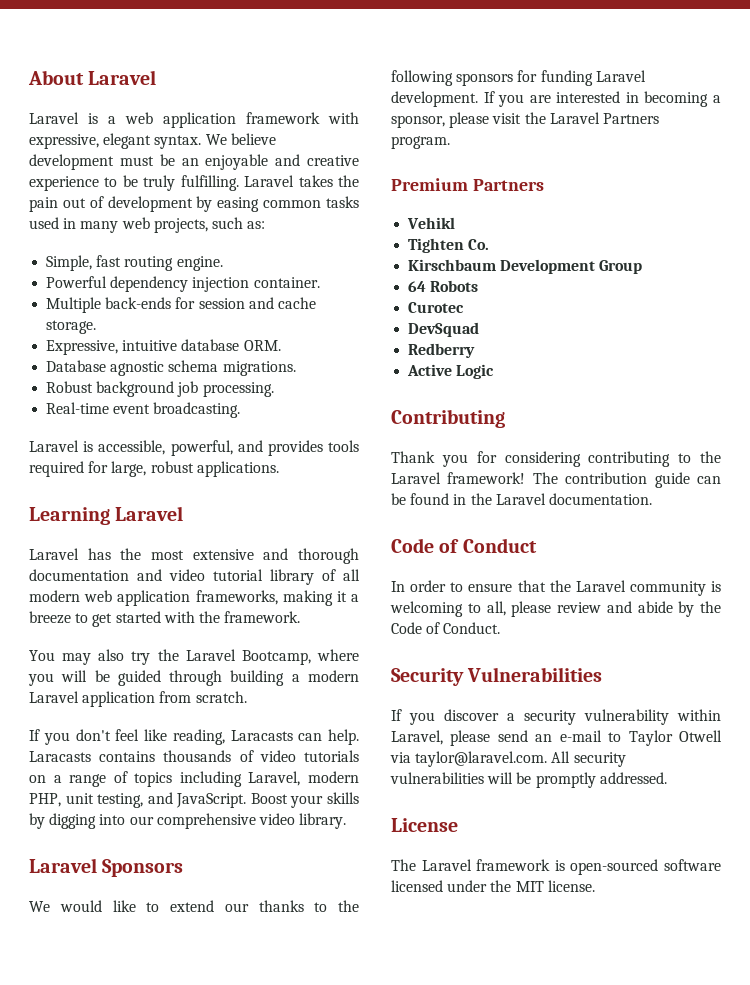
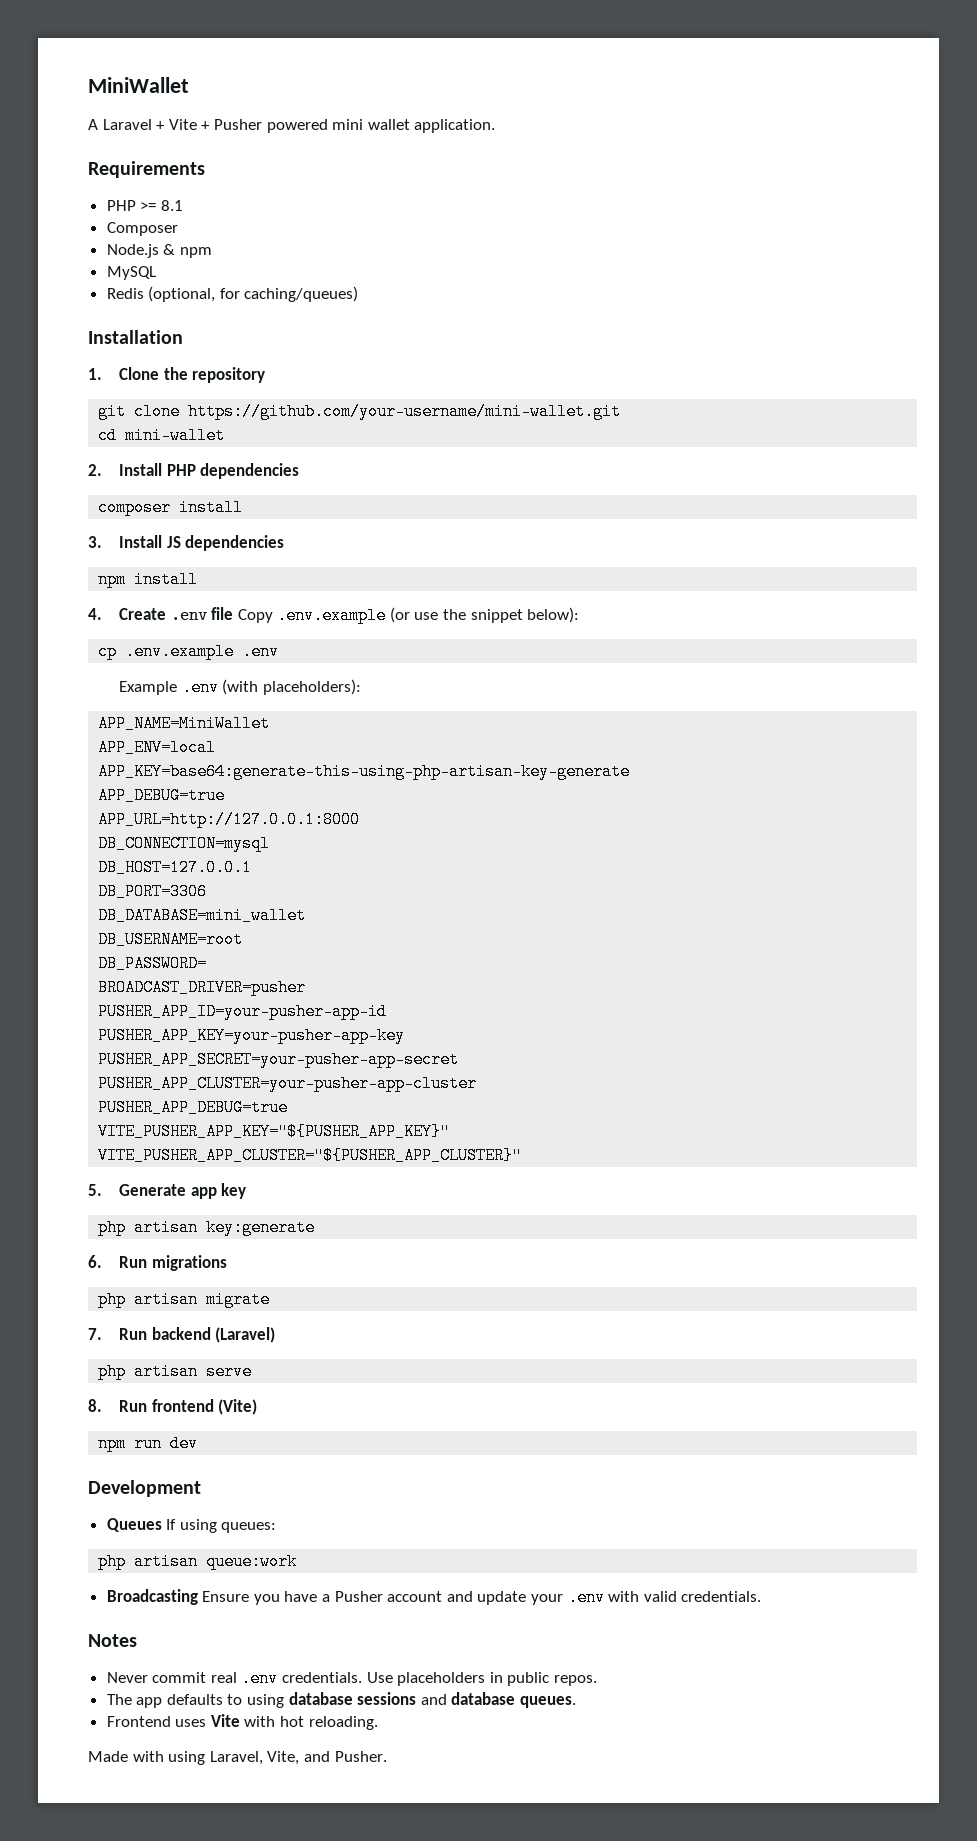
[28,70,157,85] [29,112,359,128] [29,133,276,149] [29,154,359,170] [29,175,359,191] [29,196,359,212] [29,217,266,233] [46,255,223,271] [46,276,320,292] [46,297,316,313] [46,320,97,334] [46,339,281,355] [46,360,296,376] [46,381,274,397] [46,402,241,418] [29,440,359,456] [29,461,279,477] [29,506,184,525] [29,548,359,564] [29,569,360,585] [29,590,359,606] [29,611,301,627] [29,649,359,665] [28,670,359,686] [29,691,247,707] [29,729,359,745] [29,750,359,762] [29,771,359,787] [29,792,359,808] [29,813,347,829] [29,858,184,877] [29,900,359,912] [391,70,646,86] [391,91,721,107] [391,112,659,128] [391,136,450,149] [391,178,544,191] [407,217,456,229] [408,238,490,253] [408,259,643,274] [408,280,479,292] [408,302,465,313] [408,322,480,337] [408,343,476,358] [407,364,495,379] [391,409,505,428] [391,451,721,467] [391,472,721,488] [391,493,652,505] [391,538,537,553] [391,580,721,596] [390,601,721,617] [391,622,501,634] [391,667,603,686] [391,709,721,725] [391,730,722,746] [390,751,626,767] [390,772,667,788] [391,818,458,832] [391,859,721,875] [391,880,595,892] About Laravel // Laravel is a web application framework with expressive, elegant syntax. We believe development must be an enjoyable and creative experience to be truly fulfilling. Laravel takes the pain out of development by easing common tasks used in many web projects, such as: // Simple, fast routing engine. // Powerful dependency injection container. // Multiple back-ends for session and cache storage. // Expressive, intuitive database ORM. // Database agnostic schema migrations. // Robust background job processing. // Real-time event broadcasting. // Laravel is accessible, powerful, and provides tools required for large, robust applications. // Learning Laravel // Laravel has the most extensive and thorough documentation and video tutorial library of all modern web application frameworks, making it a breeze to get started with the framework. // You may also try the Laravel Bootcamp, where you will be guided through building a modern Laravel application from scratch. // If you don't feel like reading, Laracasts can help. Laracasts contains thousands of video tutorials on a range of topics including Laravel, modern PHP, unit testing, and JavaScript. Boost your skills by digging into our comprehensive video library. // Laravel Sponsors // We would like to extend our thanks to the following sponsors for funding Laravel development. If you are interested in becoming a sponsor, please visit the Laravel Partners program. // Premium Partners // Vehikl // Tighten Co. // Kirschbaum Development Group // 64 Robots // Curotec // DevSquad // Redberry // Active Logic // Contributing // Thank you for considering contributing to the Laravel framework! The contribution guide can be found in the Laravel documentation. // Code of Conduct // In order to ensure that the Laravel community is welcoming to all, please review and abide by the Code of Conduct. // Security Vulnerabilities // If you discover a security vulnerability within Laravel, please send an e-mail to Taylor Otwell via taylor@laravel.com. All security vulnerabilities will be promptly addressed. // License // The Laravel framework is open-sourced software licensed under the MIT license. -> [88,77,189,93] [88,119,496,133] [88,161,205,178] [106,200,183,211] [106,222,178,236] [106,244,212,258] [106,266,156,280] [106,286,359,302] [88,330,183,344] [88,367,266,383] [98,403,622,420] [98,427,226,444] [88,463,300,479] [98,499,244,516] [88,535,285,551] [98,571,199,588] [88,607,580,624] [98,643,280,660] [118,679,361,696] [98,715,271,732] [98,739,217,756] [98,763,631,780] [98,787,226,804] [98,811,361,828] [98,835,271,852] [98,859,253,876] [98,883,208,900] [98,907,307,924] [98,931,244,948] [98,955,208,972] [98,979,307,996] [98,1003,388,1020] [98,1027,406,1044] [98,1051,460,1068] [98,1075,478,1092] [98,1099,289,1116] [98,1123,451,1140] [98,1147,523,1164] [88,1183,247,1199] [98,1219,316,1236] [88,1255,227,1271] [98,1291,271,1308] [88,1327,276,1343] [98,1363,253,1380] [88,1399,258,1415] [98,1435,199,1452] [88,1480,201,1497] [106,1518,277,1533] [98,1553,298,1570] [106,1589,762,1606] [88,1634,137,1647] [106,1670,598,1687] [106,1692,577,1708] [106,1714,378,1730] [88,1751,387,1765] MiniWallet // A Laravel + Vite + Pusher powered mini wallet application. // Requirements // PHP >= 8.1 // Composer // Node.js & npm // MySQL // Redis (optional, for caching/queues) // Installation // 1. Clone the repository // git clone https://github.com/your-username/mini-wallet.git // cd mini-wallet // 2. Install PHP dependencies // composer install // 3. Install JS dependencies // npm install // 4. Create .env file Copy .env.example (or use the snippet below): // cp .env.example .env // Example .env (with placeholders): // APP_NAME=MiniWallet // APP_ENV=local // APP_KEY=base64:generate-this-using-php-artisan-key-generate // APP_DEBUG=true // APP_URL=http://127.0.0.1:8000 // DB_CONNECTION=mysql // DB_HOST=127.0.0.1 // DB_PORT=3306 // DB_DATABASE=mini_wallet // DB_USERNAME=root // DB_PASSWORD= // BROADCAST_DRIVER=pusher // PUSHER_APP_ID=your-pusher-app-id // PUSHER_APP_KEY=your-pusher-app-key // PUSHER_APP_SECRET=your-pusher-app-secret // PUSHER_APP_CLUSTER=your-pusher-app-cluster // PUSHER_APP_DEBUG=true // VITE_PUSHER_APP_KEY="${PUSHER_APP_KEY}" // VITE_PUSHER_APP_CLUSTER="${PUSHER_APP_CLUSTER}" // 5. Generate app key // php artisan key:generate // 6. Run migrations // php artisan migrate // 7. Run backend (Laravel) // php artisan serve // 8. Run frontend (Vite) // npm run dev // Development // Queues If using queues: // php artisan queue:work // Broadcasting Ensure you have a Pusher account and update your .env with valid credentials. // Notes // Never commit real .env credentials. Use placeholders in public repos. // The app defaults to using database sessions and database queues. // Frontend uses Vite with hot reloading. // Made with using Laravel, Vite, and Pusher.

